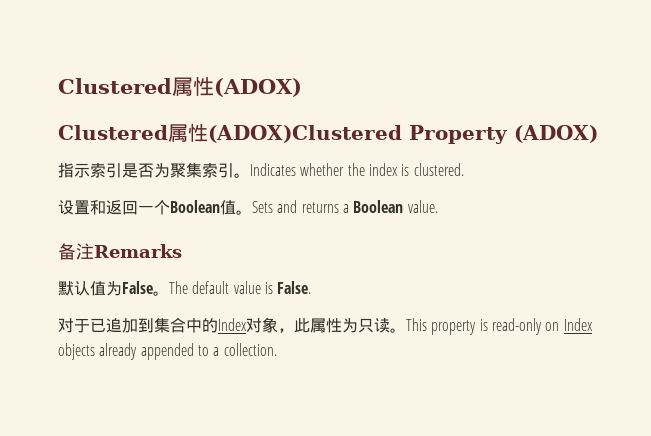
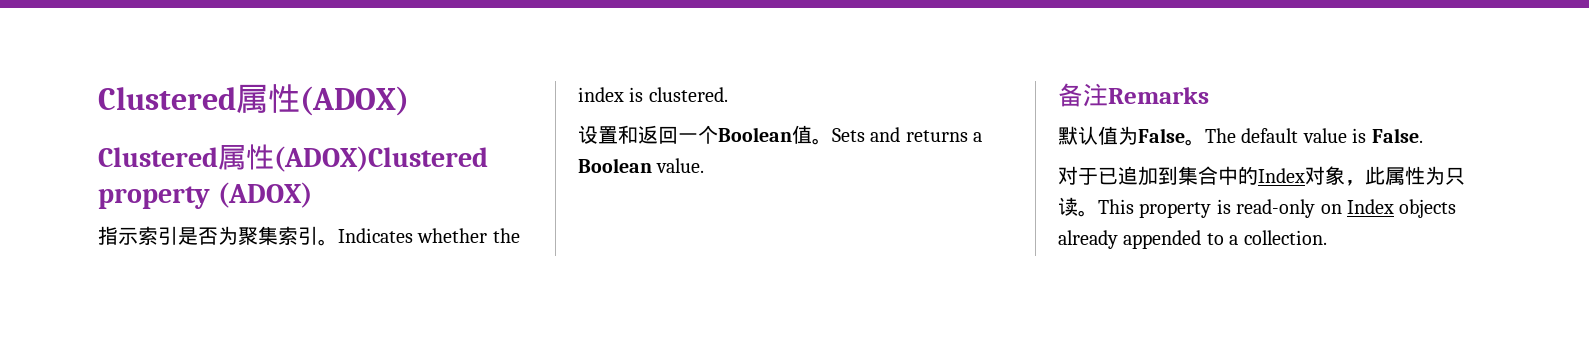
[409,125,508,144] Property -> [98,186,210,209] property

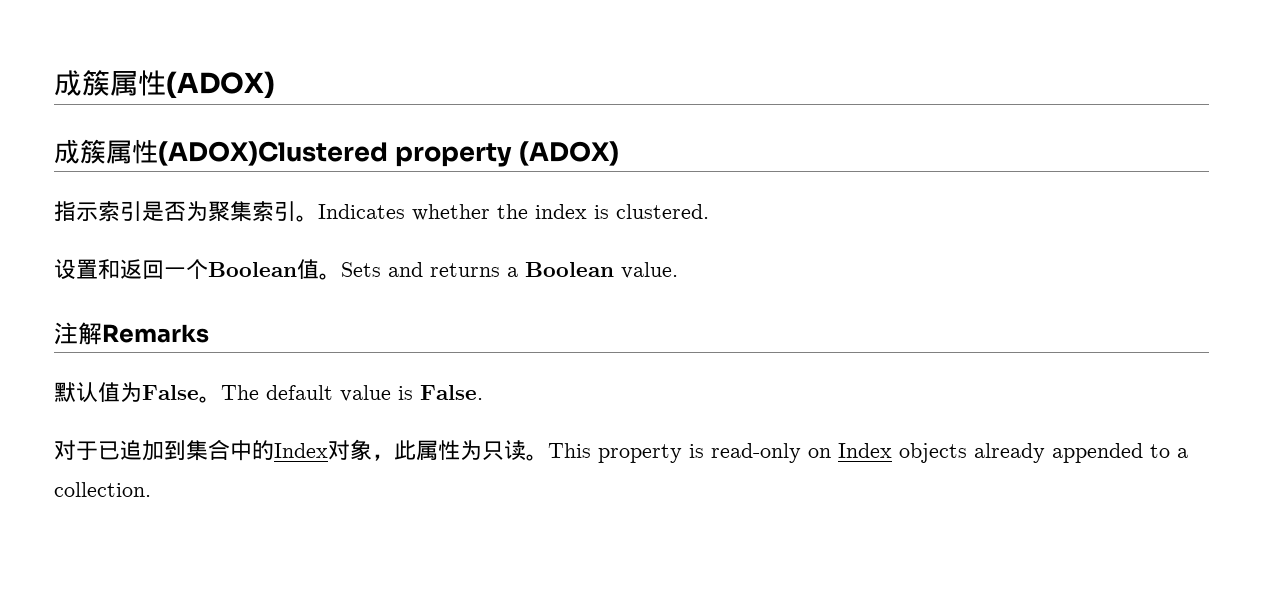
[98,87,236,110] Clustered -> [54,70,110,96] 成簇
[98,147,218,167] Clustered -> [54,139,106,164] 成簇
[1058,83,1108,107] 备注 -> [54,322,102,345] 注解

